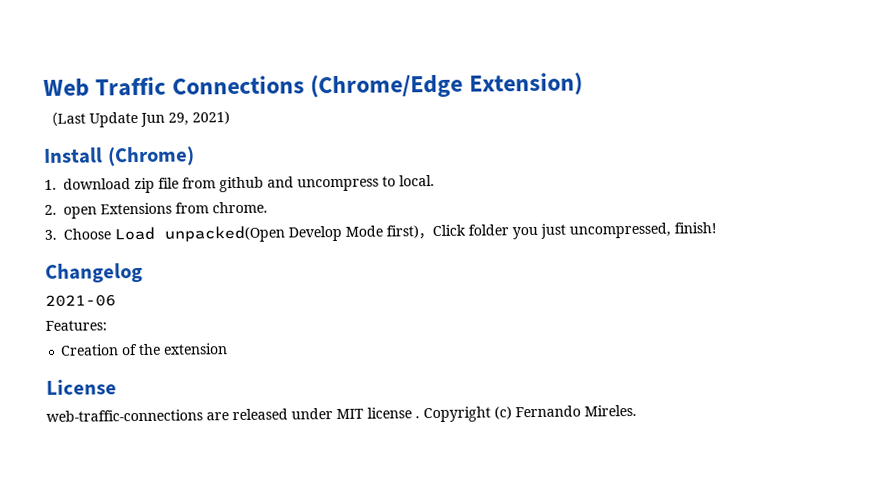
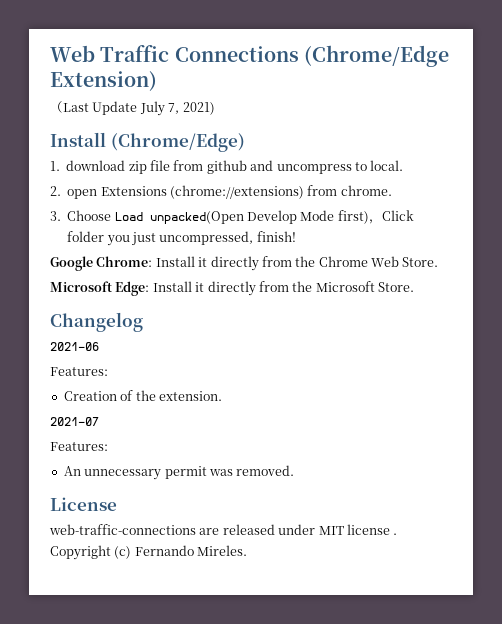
[140,112,189,127] Jun 29, -> [139,101,180,116] July 7,
[106,146,195,167] (Chrome) -> [110,133,245,152] (Chrome/Edge)
(172, 208) none -> [170,185,304,199] (chrome://extensions)
(717, 228) none -> [50,256,439,271] [50,281,414,296] // Google Chrome: Install it directly from the Chrome Web Store. // Microsoft Edge: Install it directly from the Microsoft Store.
[163,343,229,355] extension -> [158,391,222,401] [50,417,99,426] [50,442,108,451] [63,465,295,480] extension. // 2021-07 // Features: // An unnecessary permit was removed.

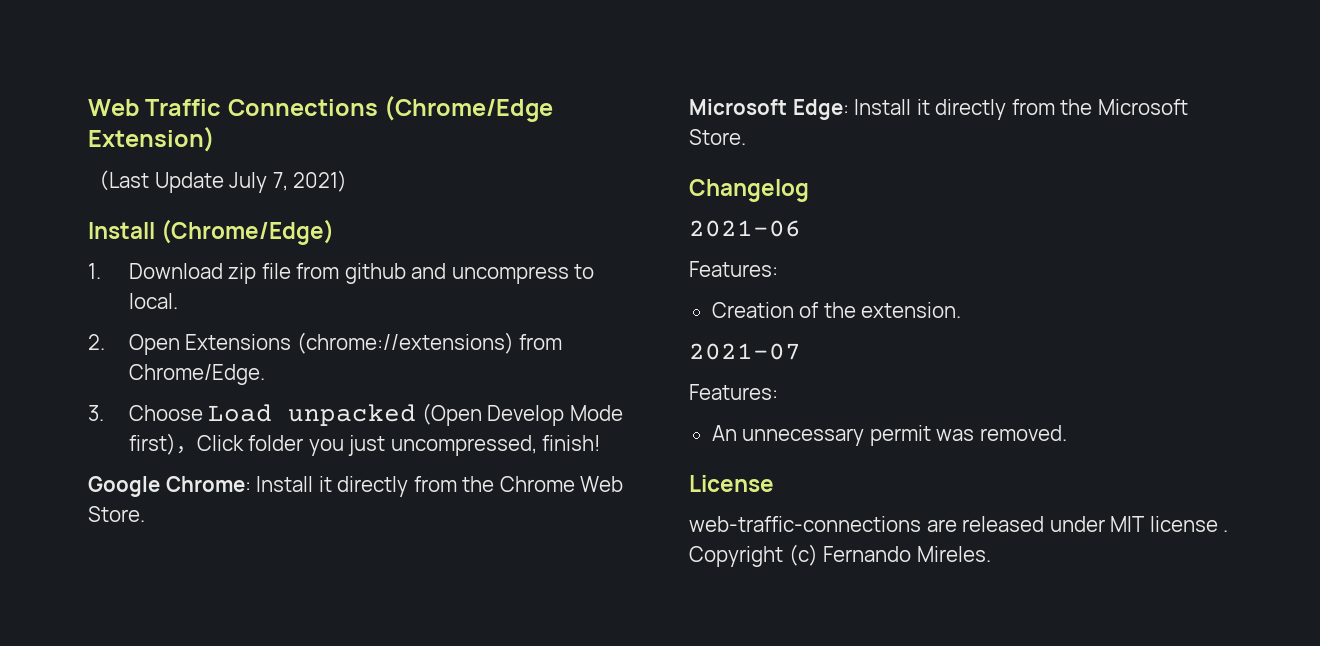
[66,160,126,171] download -> [128,263,223,279] Download
[67,189,98,199] open -> [128,334,180,355] Open
[340,185,392,196] chrome. -> [128,364,265,385] Chrome/Edge.
[149,211,244,224] unpacked(Open -> [288,403,482,426] unpacked (Open

